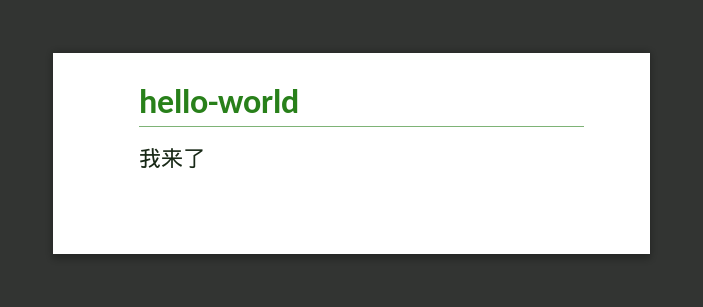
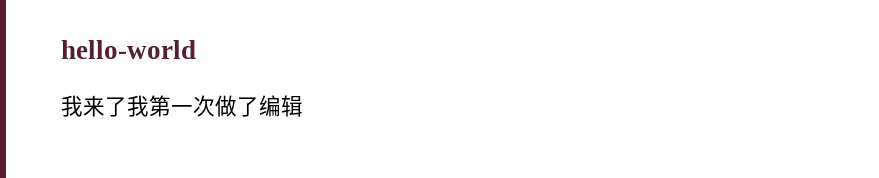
(205, 159) none -> [127,95,303,117] 我第一次做了编辑

